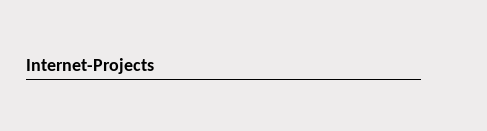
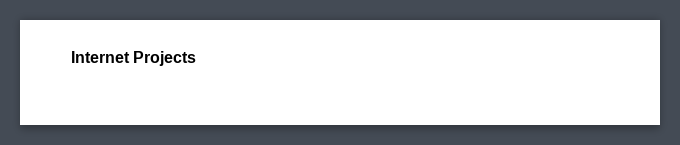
[26,58,154,74] Internet-Projects -> [71,51,197,66] Internet Projects

